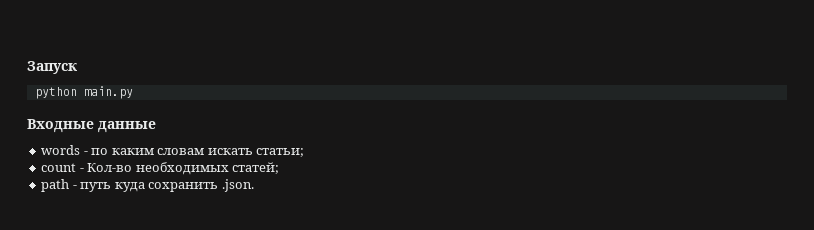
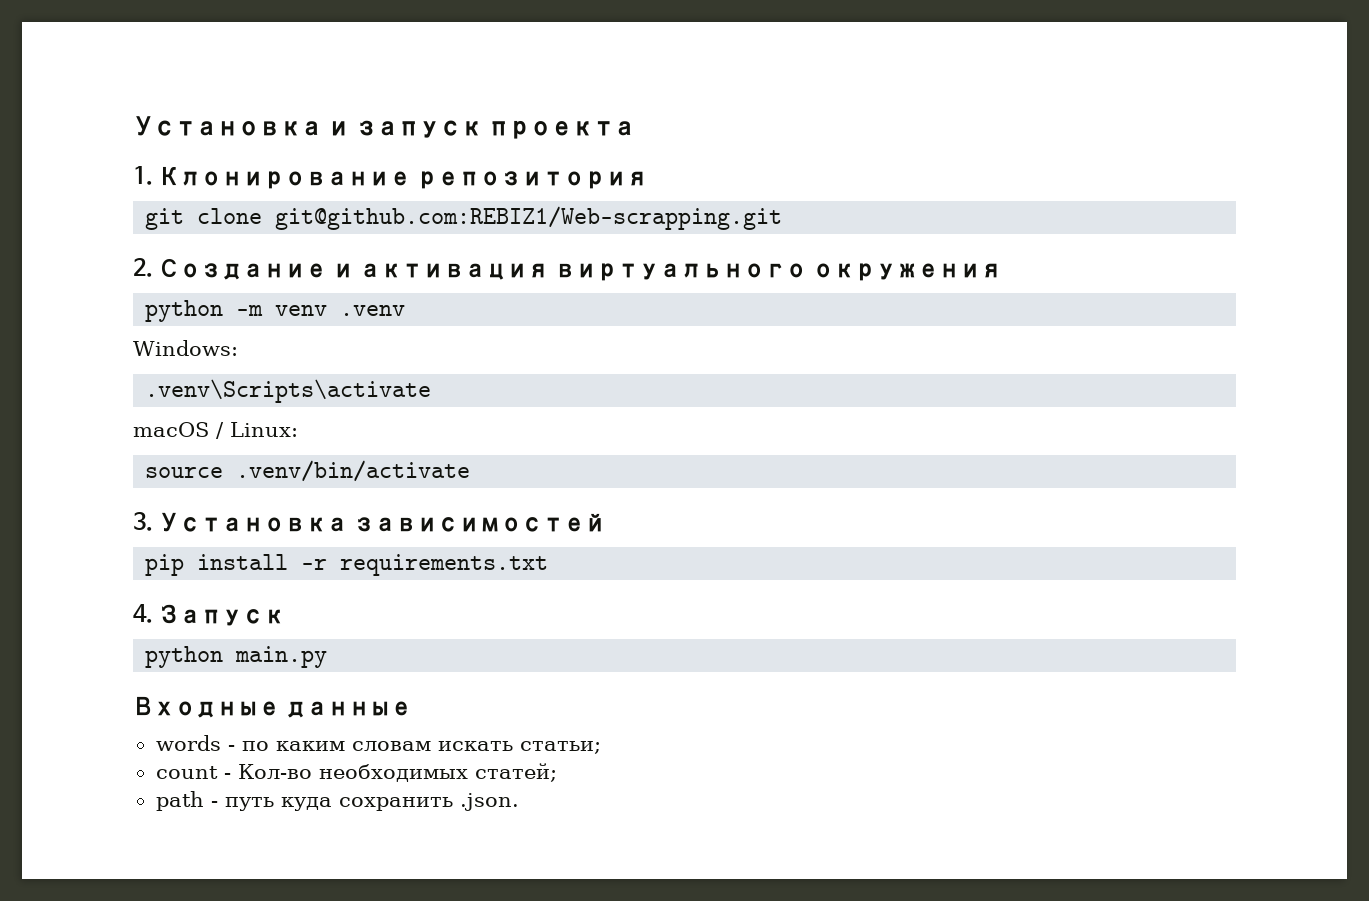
(27, 67) none -> [133,116,636,139] [133,166,649,189] [145,206,783,230] [133,258,1003,281] [145,300,406,322] [133,340,238,356] [145,379,432,403] [133,422,298,439] [145,460,471,482] [133,512,607,532] [145,554,549,576] [133,604,153,623] Установка и запуск проекта // 1. Клонирование репозитория // git clone git@github.com:REBIZ1/Web-scrapping.git // 2. Создание и активация виртуального окружения // python -m venv .venv // Windows: // .venv\Scripts\activate // macOS / Linux: // source .venv/bin/activate // 3. Установка зависимостей // pip install -r requirements.txt // 4.

